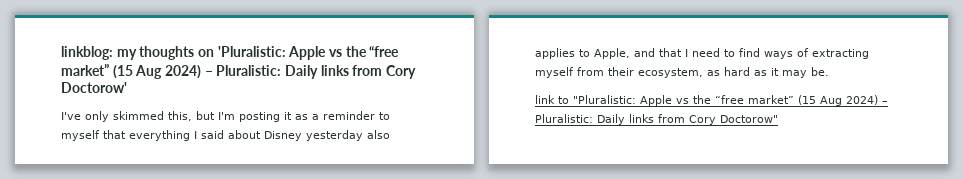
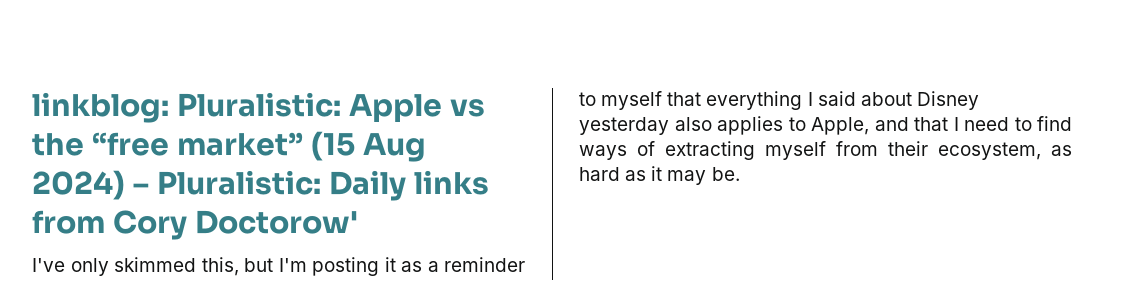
[116,46,286,60] my thoughts on 'Pluralistic: -> [177,92,342,117] Pluralistic:
[535,95,888,106] [535,114,778,125] // link to "Pluralistic: Apple vs the “free market” (15 Aug 2024) – Pluralistic: Daily links from Cory Doctorow" -> (740, 174) none

